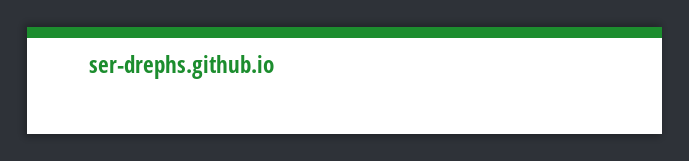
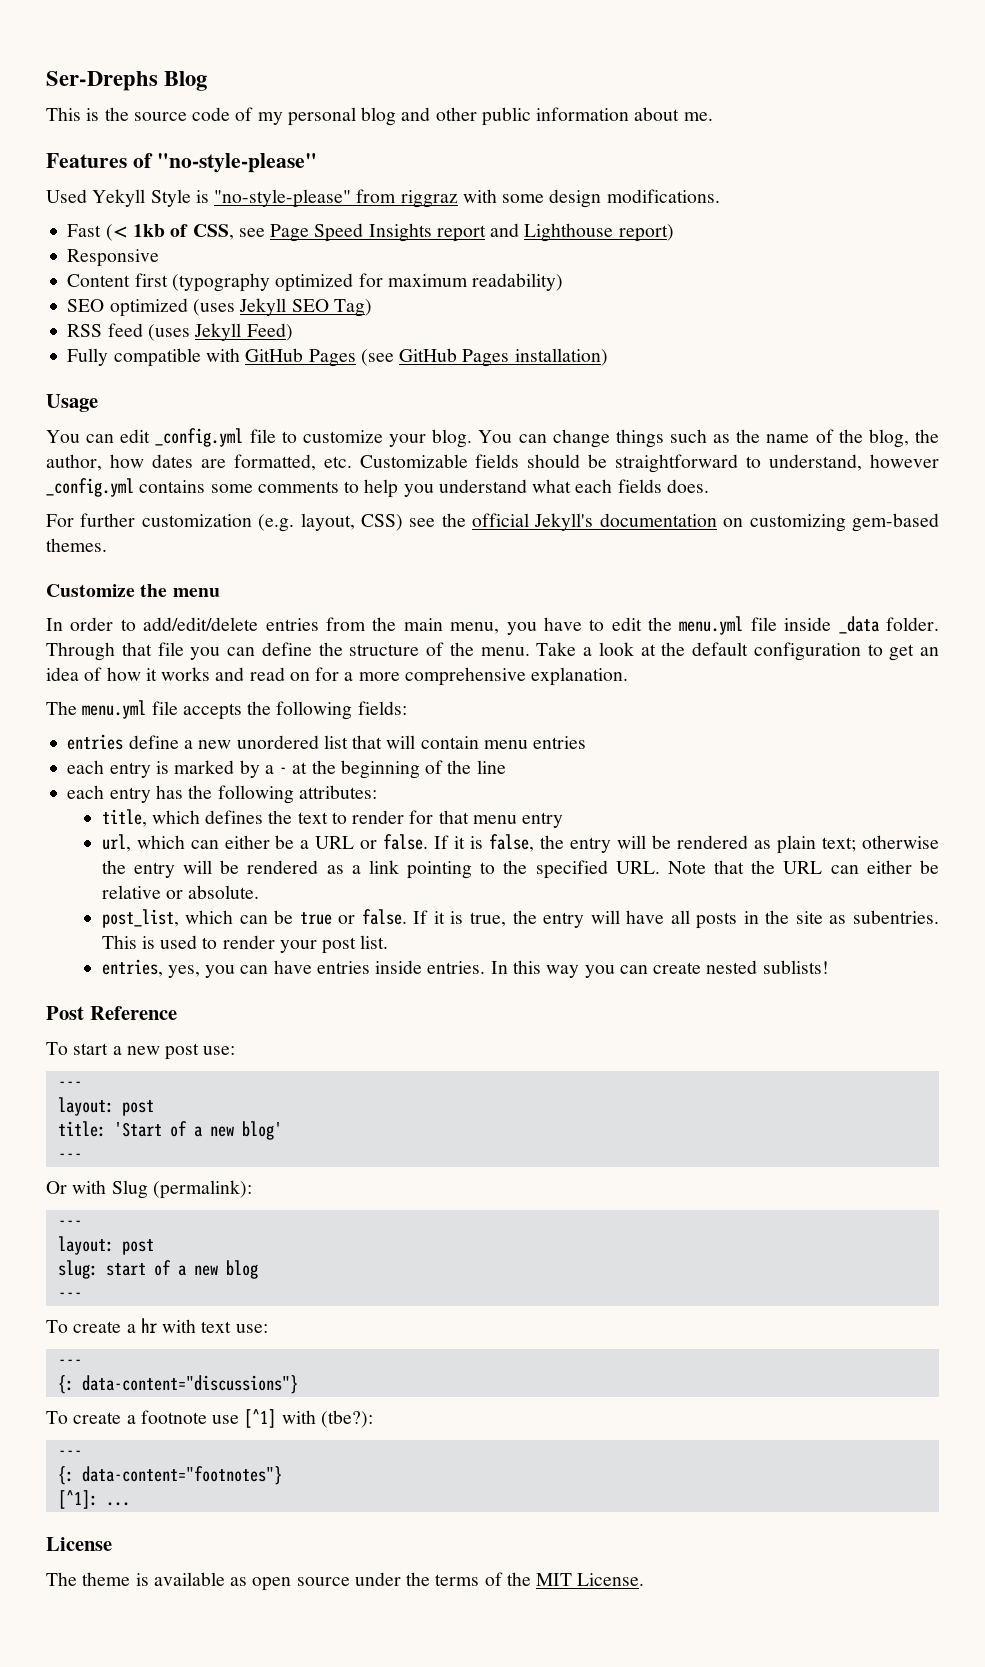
[89,55,274,79] ser-drephs.github.io -> [46,71,208,91] [46,107,713,126] [46,153,317,173] [46,189,720,208] [67,223,674,242] [67,249,160,267] [67,273,564,292] [67,298,372,317] [67,323,293,341] [67,348,608,367] [46,394,98,412] [46,428,939,448] [46,454,939,473] [46,478,709,498] [46,513,939,532] [46,538,107,552] [46,584,220,597] [46,616,940,635] [46,642,939,661] [46,667,629,686] [46,700,407,720] [67,734,587,750] [67,760,506,779] [67,785,377,804] [101,809,564,828] [101,834,940,854] [101,860,940,879] [101,885,260,899] [101,909,940,929] [101,935,389,954] [101,959,829,978] [46,1006,177,1020] [46,1042,236,1060] [57,1081,82,1088] [57,1097,154,1116] [57,1121,282,1140] [57,1153,82,1160] [46,1180,252,1199] [57,1220,82,1227] [57,1236,154,1255] [57,1260,258,1279] [57,1292,82,1299] [46,1318,268,1333] [57,1359,82,1366] [57,1375,298,1394] [46,1409,373,1428] [57,1450,82,1457] [57,1466,282,1485] [57,1490,130,1509] [46,1537,112,1551] [46,1572,645,1591] Ser-Drephs Blog // This is the source code of my personal blog and other public information about me. // Features of "no-style-please" // Used Yekyll Style is "no-style-please" from riggraz with some design modifications. // Fast (< 1kb of CSS, see Page Speed Insights report and Lighthouse report) // Responsive // Content first (typography optimized for maximum readability) // SEO optimized (uses Jekyll SEO Tag) // RSS feed (uses Jekyll Feed) // Fully compatible with GitHub Pages (see GitHub Pages installation) // Usage // You can edit _config.yml file to customize your blog. You can change things such as the name of the blog, the author, how dates are formatted, etc. Customizable fields should be straightforward to understand, however _config.yml contains some comments to help you understand what each fields does. // For further customization (e.g. layout, CSS) see the official Jekyll's documentation on customizing gem-based themes. // Customize the menu // In order to add/edit/delete entries from the main menu, you have to edit the menu.yml file inside _data folder. Through that file you can define the structure of the menu. Take a look at the default configuration to get an idea of how it works and read on for a more comprehensive explanation. // The menu.yml file accepts the following fields: // entries define a new unordered list that will contain menu entries // each entry is marked by a - at the beginning of the line // each entry has the following attributes: // title, which defines the text to render for that menu entry // url, which can either be a URL or false. If it is false, the entry will be rendered as plain text; otherwise the entry will be rendered as a link pointing to the specified URL. Note that the URL can either be relative or absolute. // post_list, which can be true or false. If it is true, the entry will have all posts in the site as subentries. This is used to render your post list. // entries, yes, you can have entries inside entries. In this way you can create nested sublists! // Post Reference // To start a new post use: // --- // layout: post // title: 'Start of a new blog' // --- // Or with Slug (permalink): // --- // layout: post // slug: start of a new blog // --- // To create a hr with text use: // --- // {: data-content="discussions"} // To create a footnote use [^1] with (tbe?): // --- // {: data-content="footnotes"} // [^1]: ... // License // The theme is available as open source under the terms of the MIT License.

